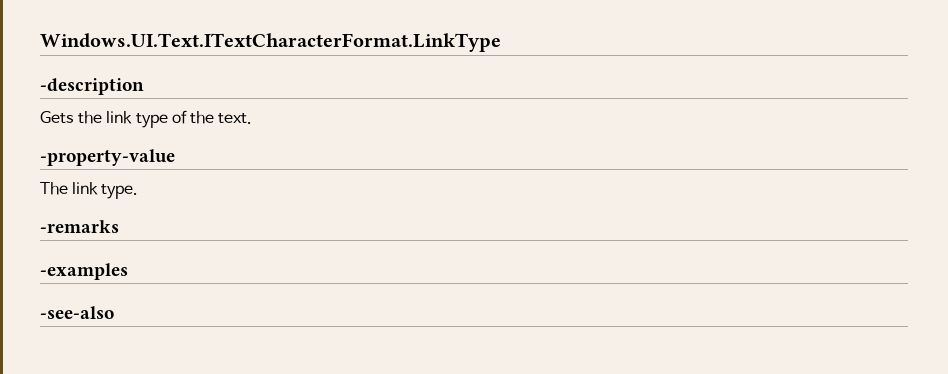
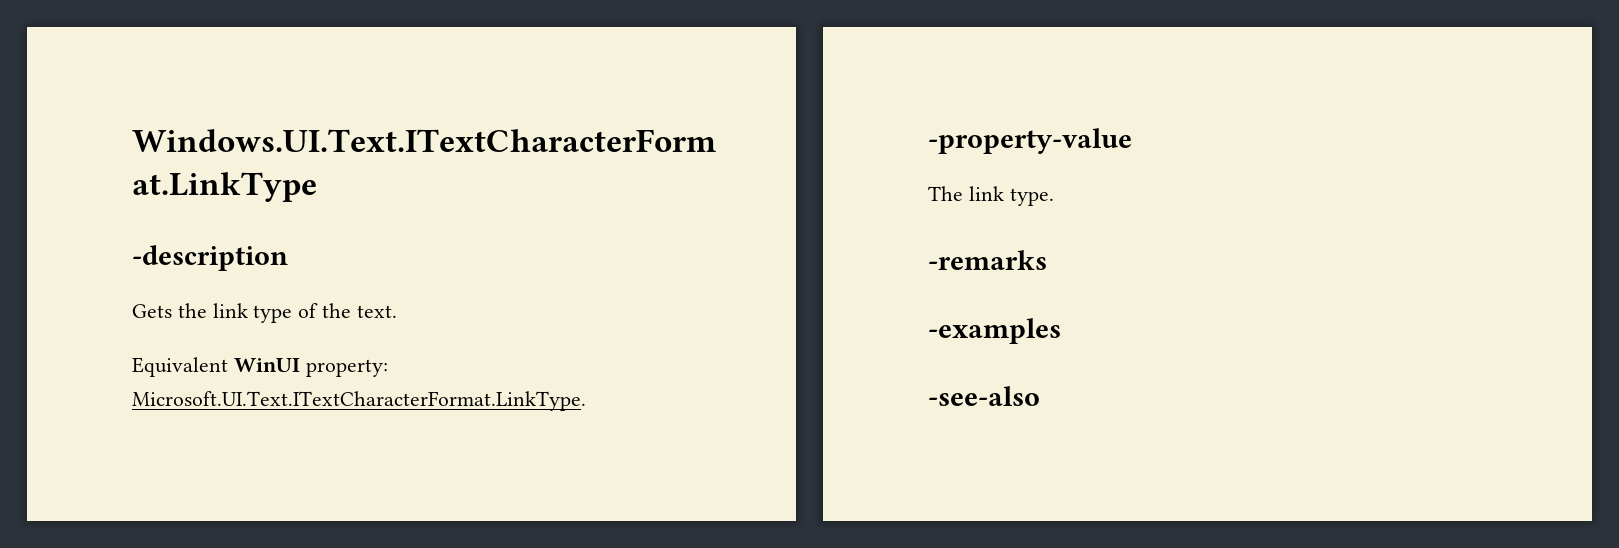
(253, 118) none -> [132,357,388,377] [132,391,586,411] // Equivalent WinUI property: Microsoft.UI.Text.ITextCharacterFormat.LinkType.

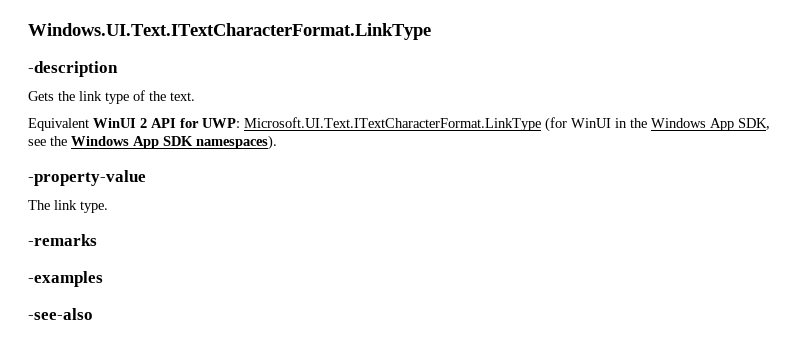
[305,359,388,377] [132,391,586,411] property: Microsoft.UI.Text.ITextCharacterFormat.LinkType. -> [140,117,770,132] [28,135,277,150] 2 API for UWP: Microsoft.UI.Text.ITextCharacterFormat.LinkType (for WinUI in the Windows App SDK, see the Windows App SDK namespaces).

